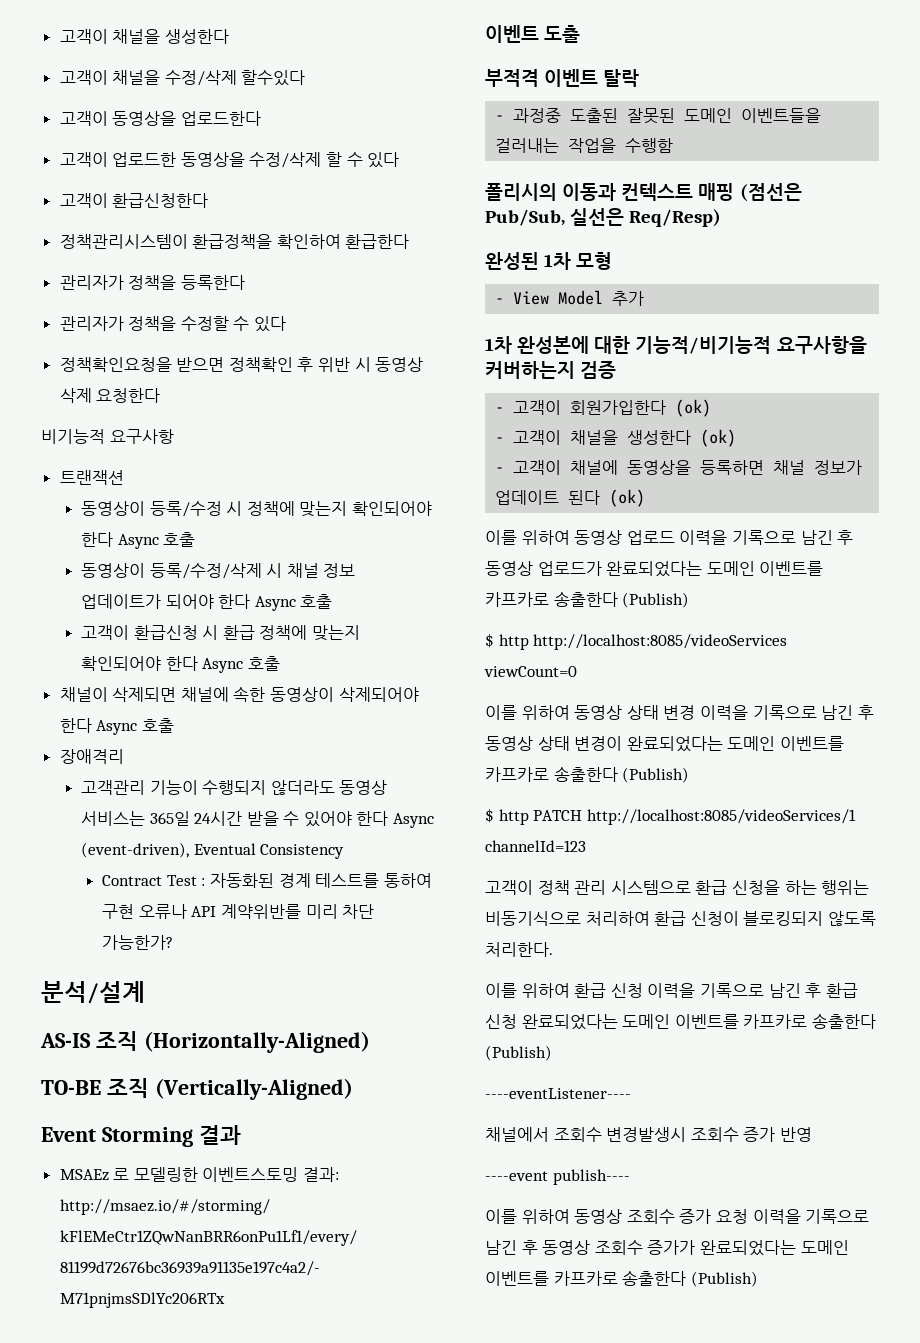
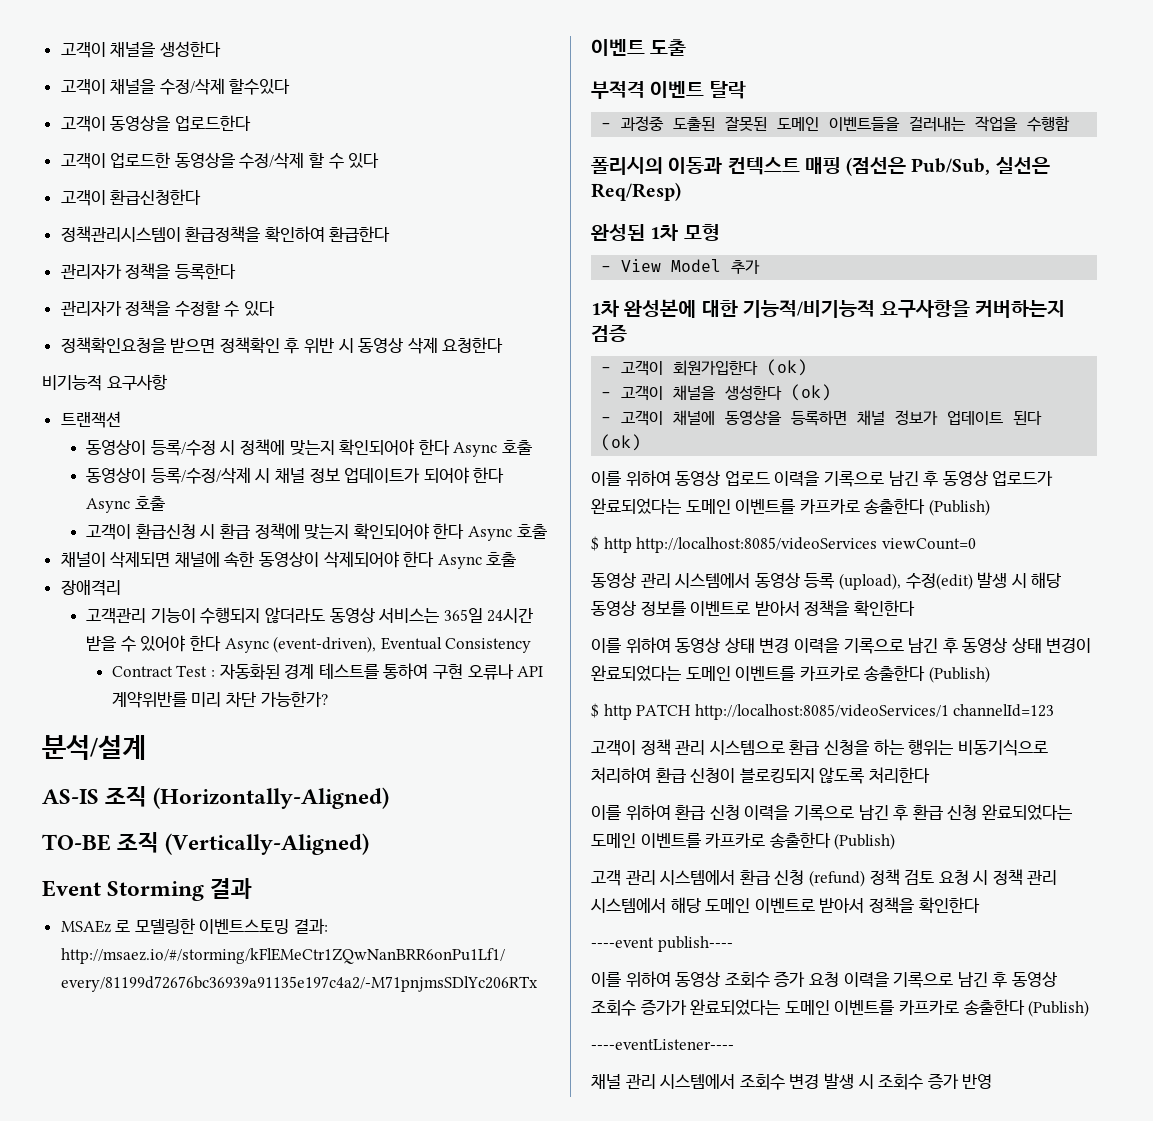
(577, 671) none -> [591,572,1062,590] [591,600,915,617] // 동영상 관리 시스템에서 동영상 등록 (upload), 수정(edit) 발생 시 해당 동영상 정보를 이벤트로 받아서 정책을 확인한다
[485,942,553,957] 처리한다. -> [868,767,930,783] 처리한다
[485,1088,631,1099] [485,1127,812,1142] ----eventListener---- // 채널에서 조회수 변경발생시 조회수 증가 반영 -> [591,869,1058,887] [591,897,980,914] 고객 관리 시스템에서 환급 신청 (refund) 정책 검토 요청 시 정책 관리 시스템에서 해당 도메인 이벤트로 받아서 정책을 확인한다
(758, 1279) none -> [591,1039,734,1050] [591,1073,993,1090] // ----eventListener---- // 채널 관리 시스템에서 조회수 변경 발생 시 조회수 증가 반영

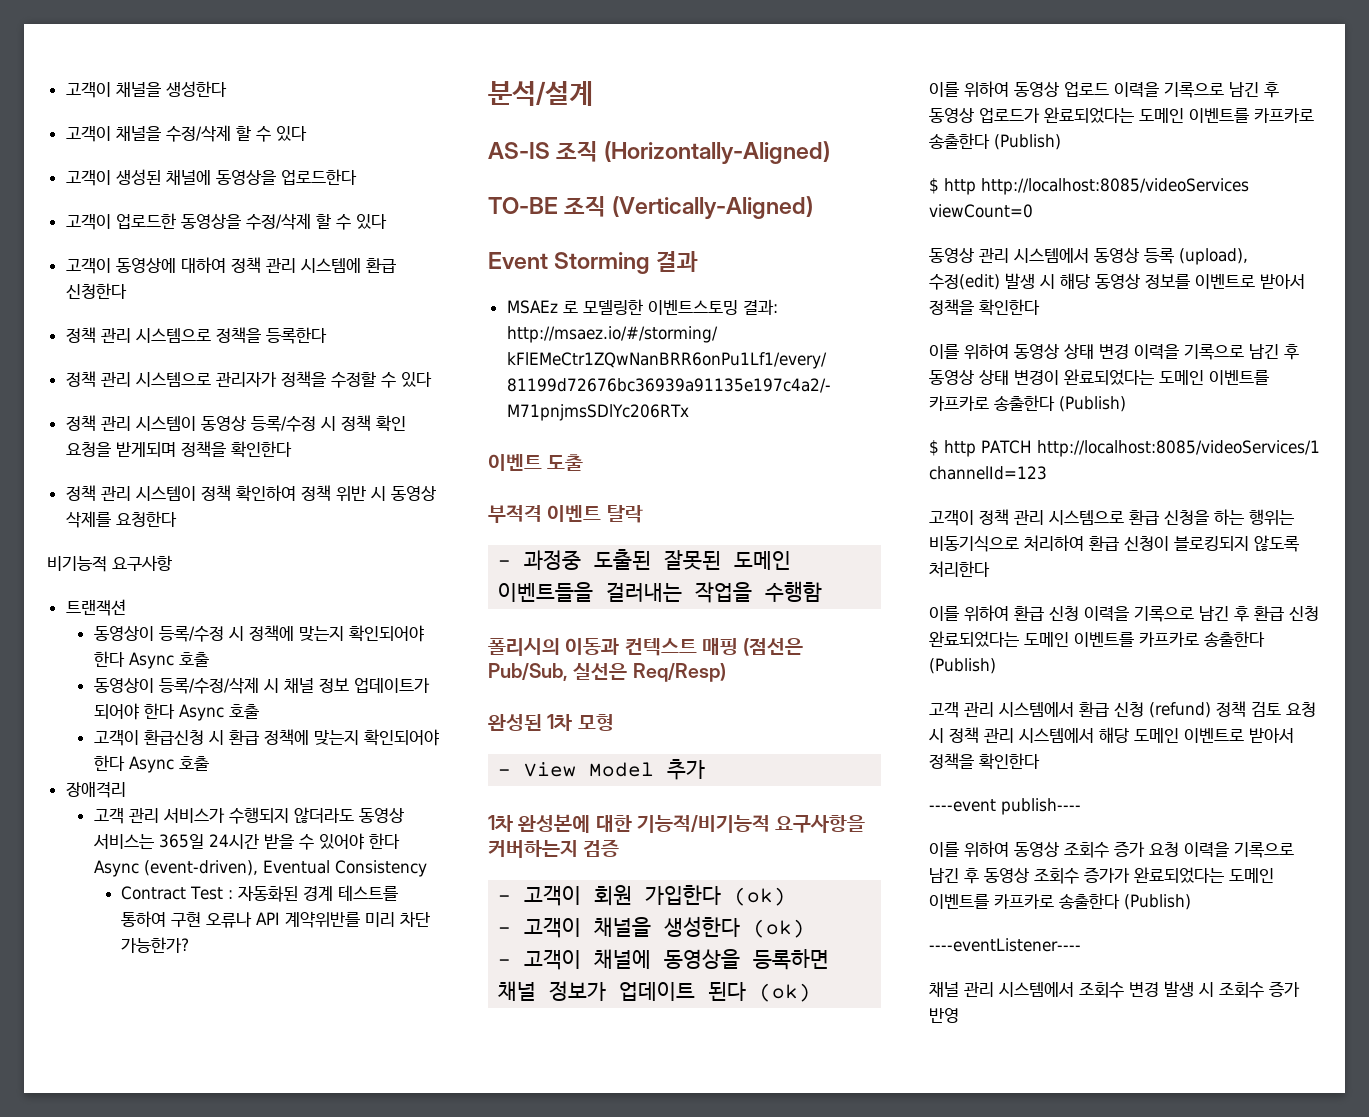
[229,78,291,95] [60,116,106,132] 할수있다 // 고객이 -> [235,125,307,142] [65,169,211,186] 할 수 있다 // 고객이 생성된 채널에
[110,189,202,205] [60,226,391,243] [60,264,122,279] 환급신청한다 // 정책관리시스템이 환급정책을 확인하여 환급한다 // 관리자가 -> [115,257,396,273] [65,283,127,299] [65,327,211,343] 동영상에 대하여 정책 관리 시스템에 환급 신청한다 // 정책 관리 시스템으로
(236, 271) none -> [65,371,211,387] 정책 관리 시스템으로
[60,337,300,354] 정책확인요청을 받으면 정책확인 후 -> [65,415,406,432] [65,441,292,458] [65,485,331,502] 정책 관리 시스템이 동영상 등록/수정 시 정책 확인 요청을 받게되며 정책을 확인한다 // 정책 관리 시스템이 정책 확인하여 정책
[407,337,438,354] 삭제 -> [65,511,111,528] 삭제를
[60,551,517,569] [60,580,121,596] [86,608,196,624] 채널이 삭제되면 채널에 속한 동영상이 삭제되어야 한다 Async 호출 // 장애격리 // 고객관리 기능이 -> [65,782,126,798] [93,808,225,824] 장애격리 // 고객 관리 서비스가
[673,360,759,376] 회원가입한다 -> [594,885,722,906] 회원 가입한다

